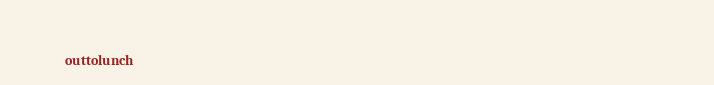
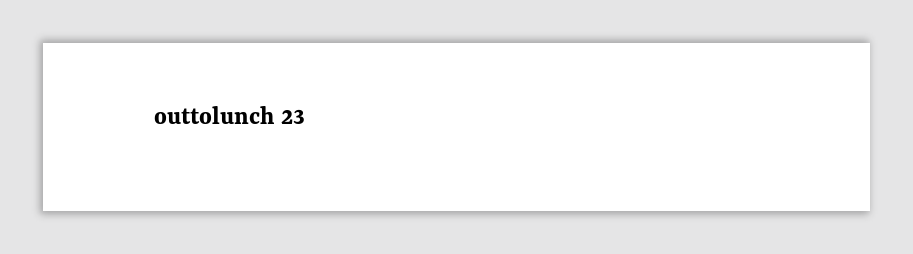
(134, 59) none -> [281,109,306,124] 23

